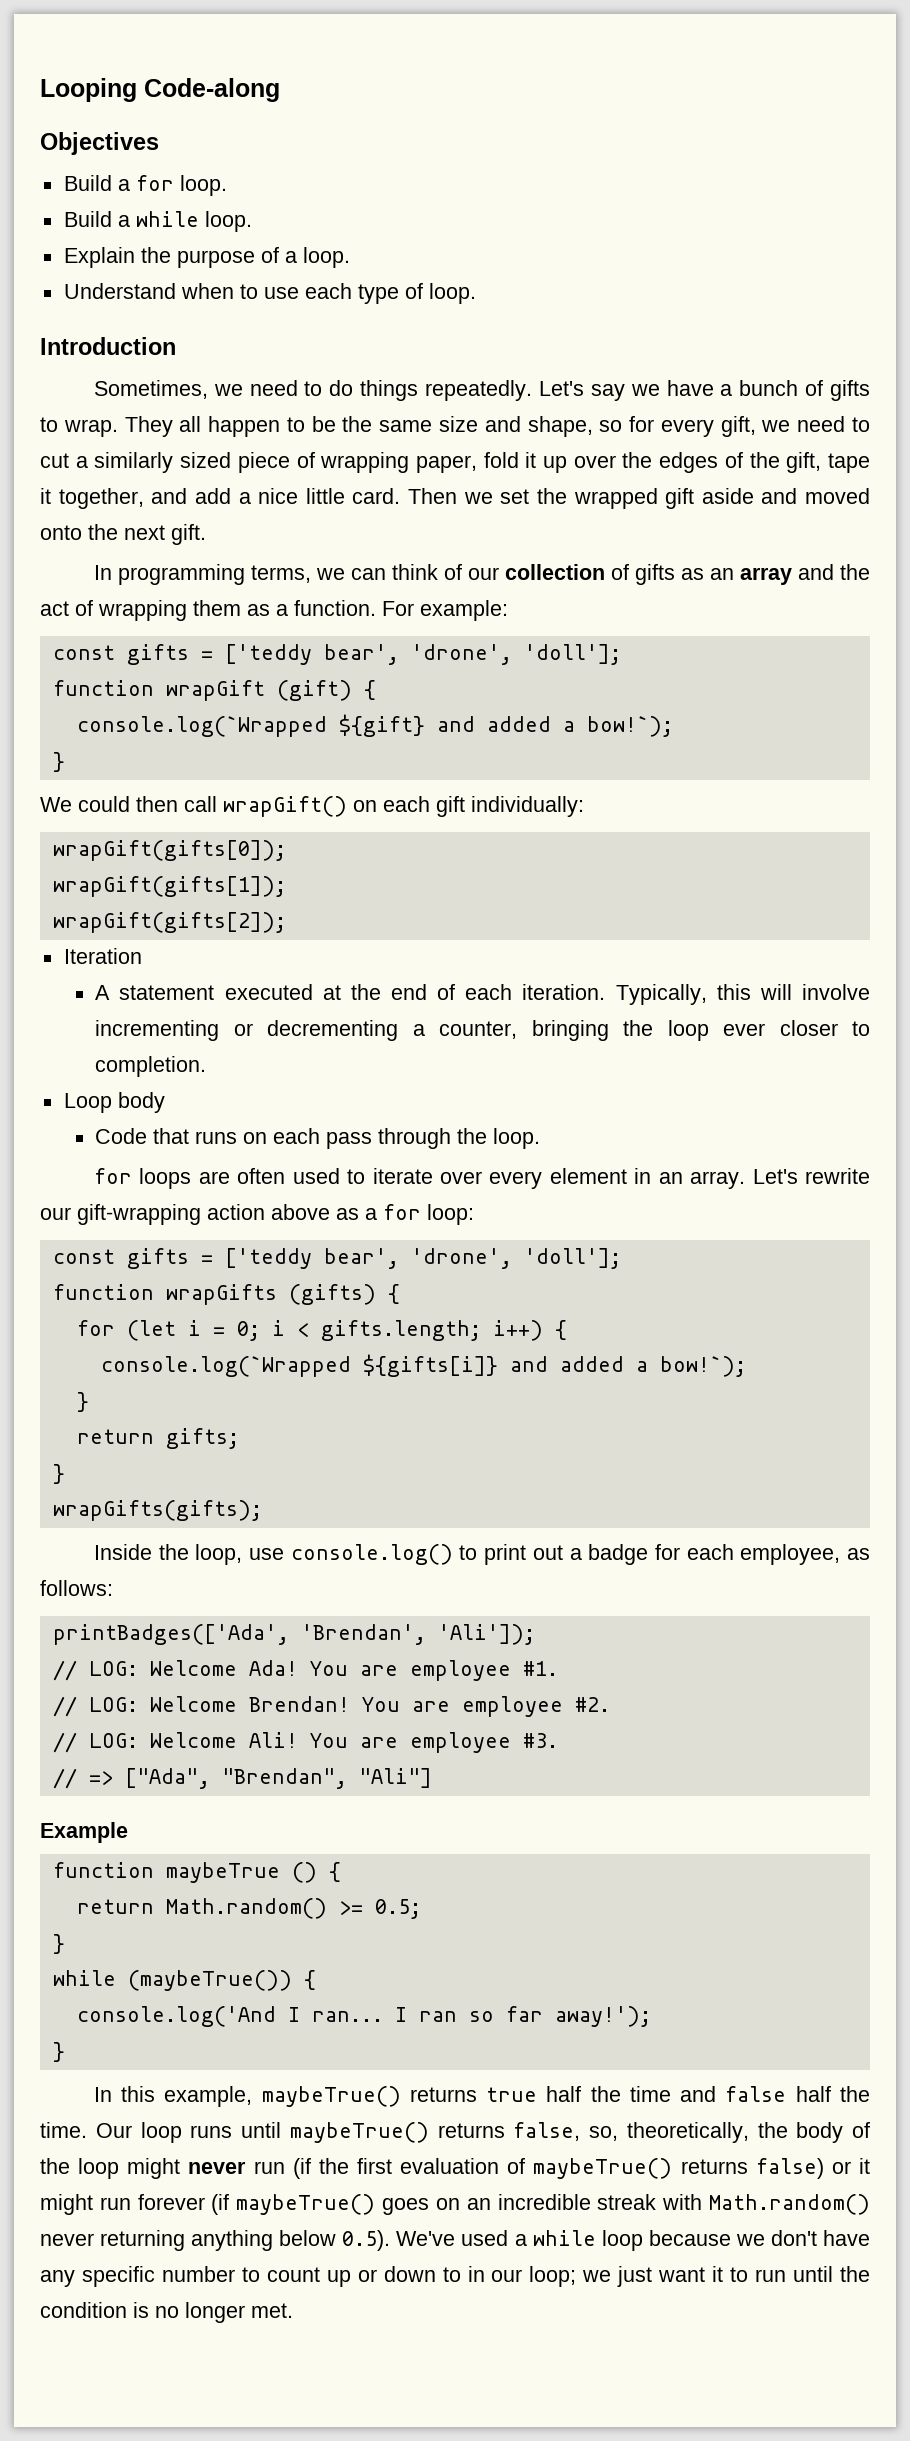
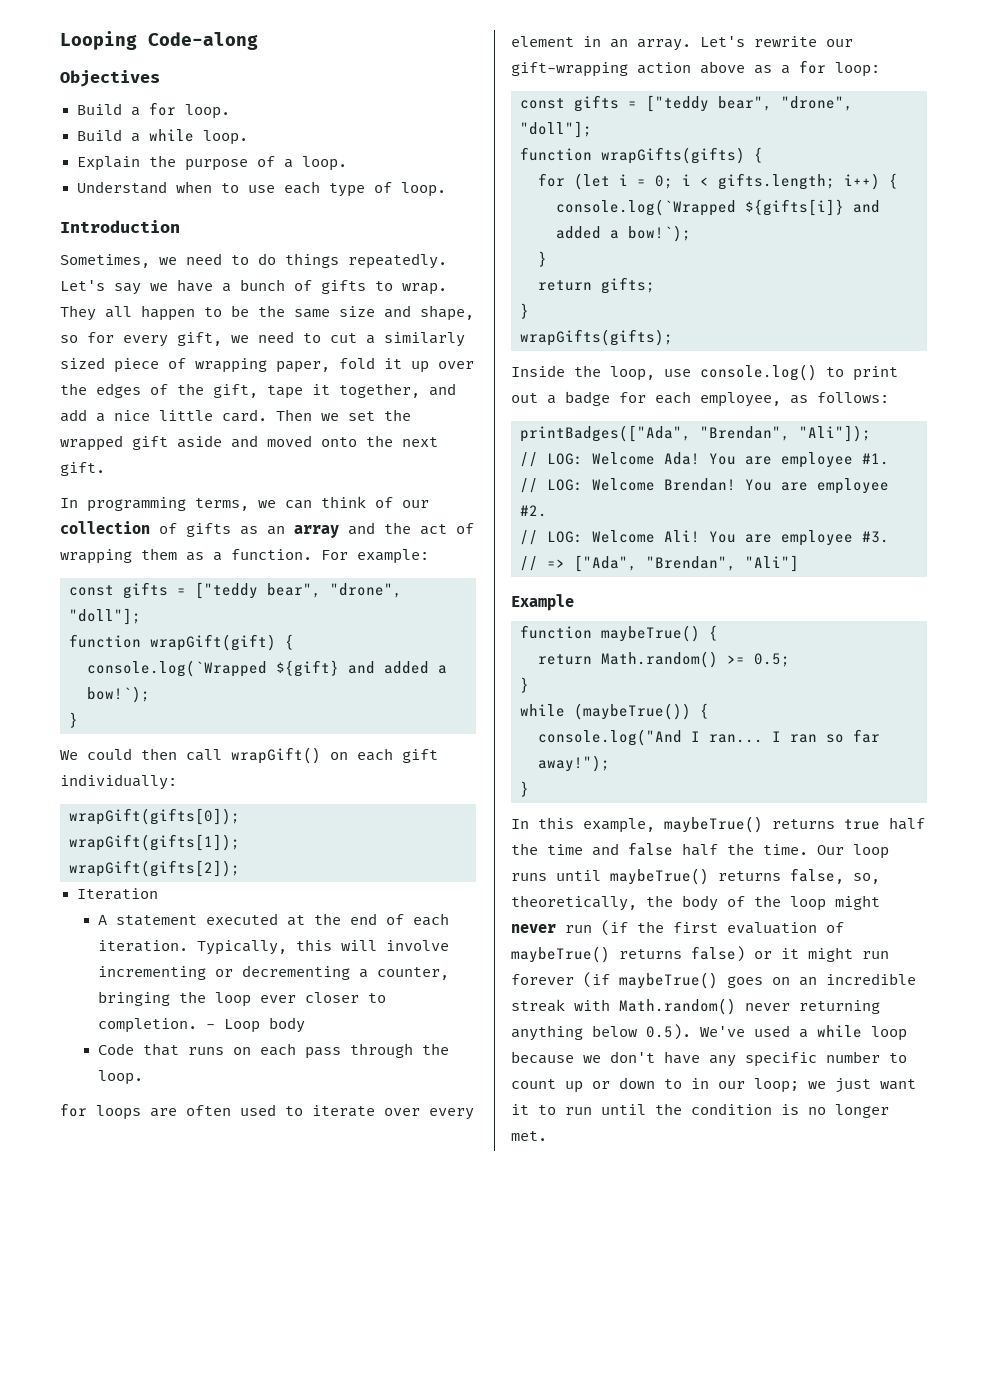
[224,644,621,665] [52,680,352,701] ['teddy bear', 'drone', 'doll']; // function wrapGift (gift) -> [195,582,402,599] [69,608,141,625] [69,634,276,651] ["teddy bear", "drone", "doll"]; // function wrapGift(gift)
(207, 1066) // -> [205,1024,215,1029] -
[224,1248,621,1269] [52,1284,376,1305] ['teddy bear', 'drone', 'doll']; // function wrapGifts (gifts) -> [646,95,853,112] [520,121,592,138] [520,147,745,164] ["teddy bear", "drone", "doll"]; // function wrapGifts(gifts)
[52,1624,535,1645] printBadges(['Ada', 'Brendan', 'Ali']); -> [520,425,871,442] printBadges(["Ada", "Brendan", "Ali"]);
[165,1862,317,1883] maybeTrue () -> [601,625,700,642] maybeTrue()
[76,2006,276,2027] console.log('And -> [538,729,682,746] console.log("And
[554,2006,651,2027] away!'); -> [538,755,610,772] away!");

